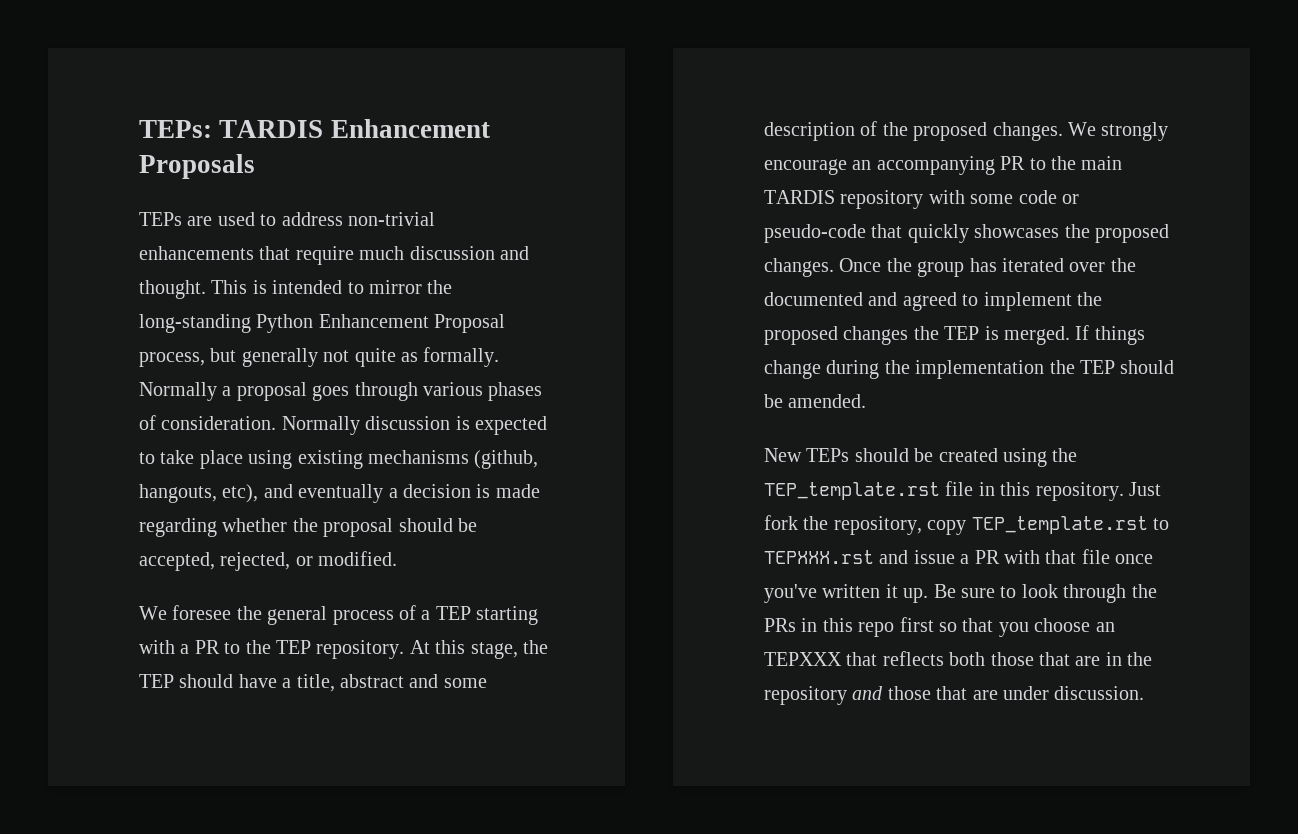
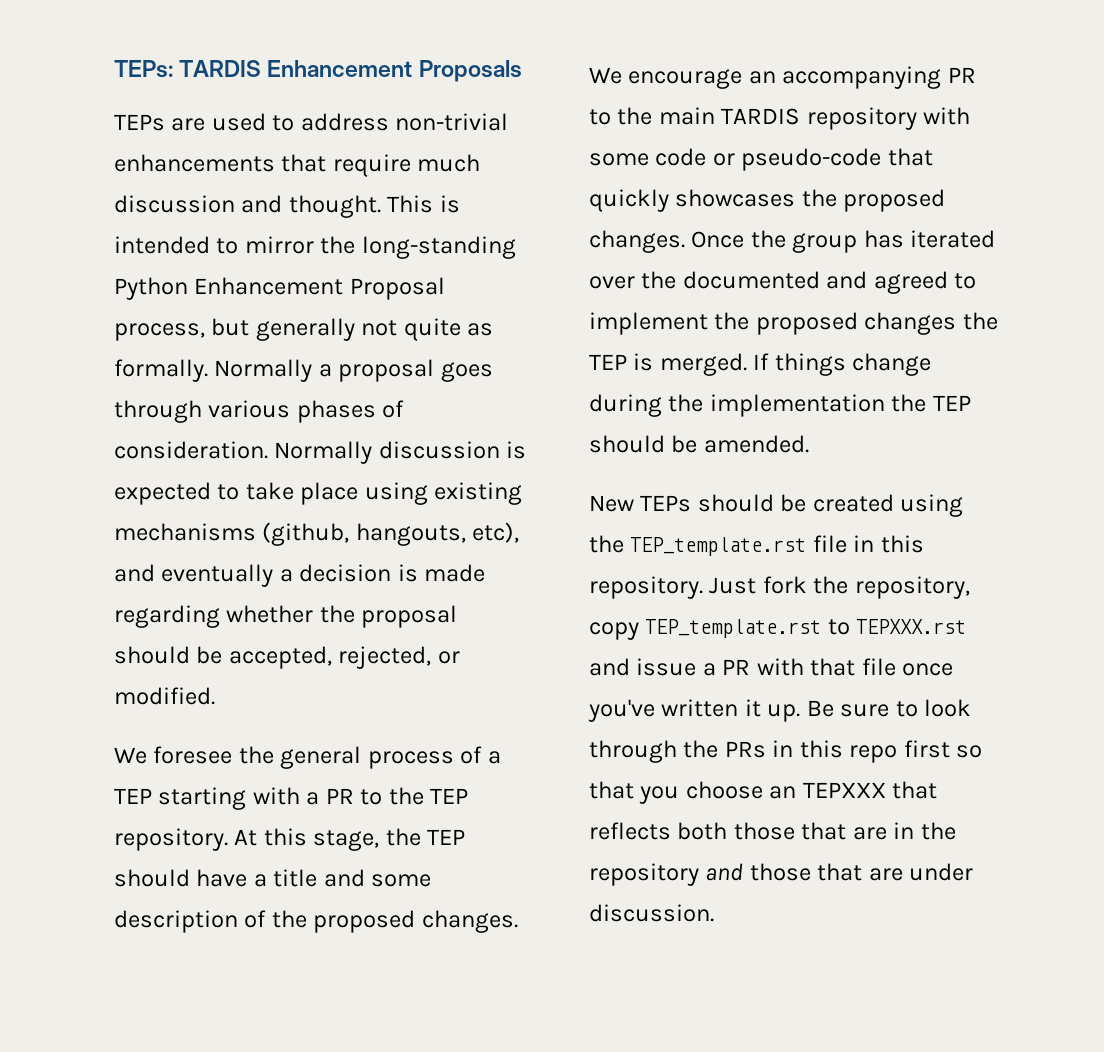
[296,674,404,692] title, abstract -> [273,869,318,887] title
[1101,122,1169,141] strongly -> (622, 75) none

